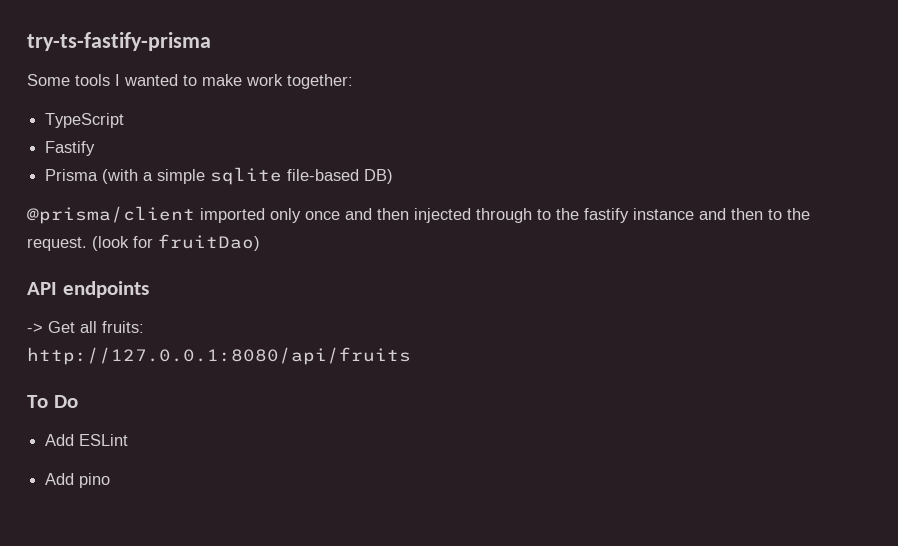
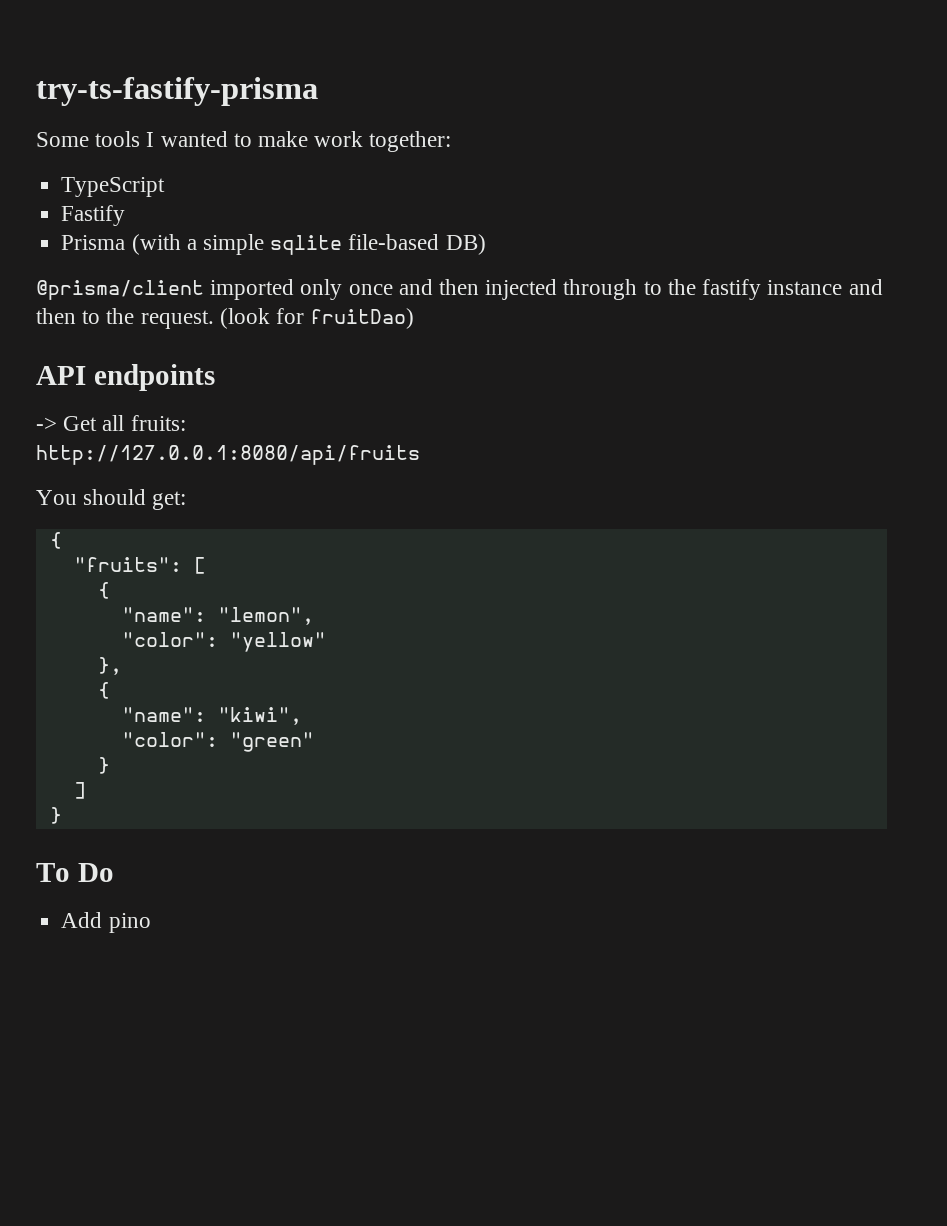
(411, 356) none -> [36,489,187,510] [49,532,62,549] [73,557,206,574] [97,582,110,599] [121,607,314,625] [121,632,326,652] [97,657,122,675] [97,682,110,699] [121,707,302,725] [121,732,314,752] [97,757,110,774] [73,782,86,799] [49,807,62,824] // You should get: // { // "fruits": [ // { // "name": "lemon", // "color": "yellow" // }, // { // "name": "kiwi", // "color": "green" // } // ] // }
[45,434,129,446] // Add ESLint -> (114, 872) none

